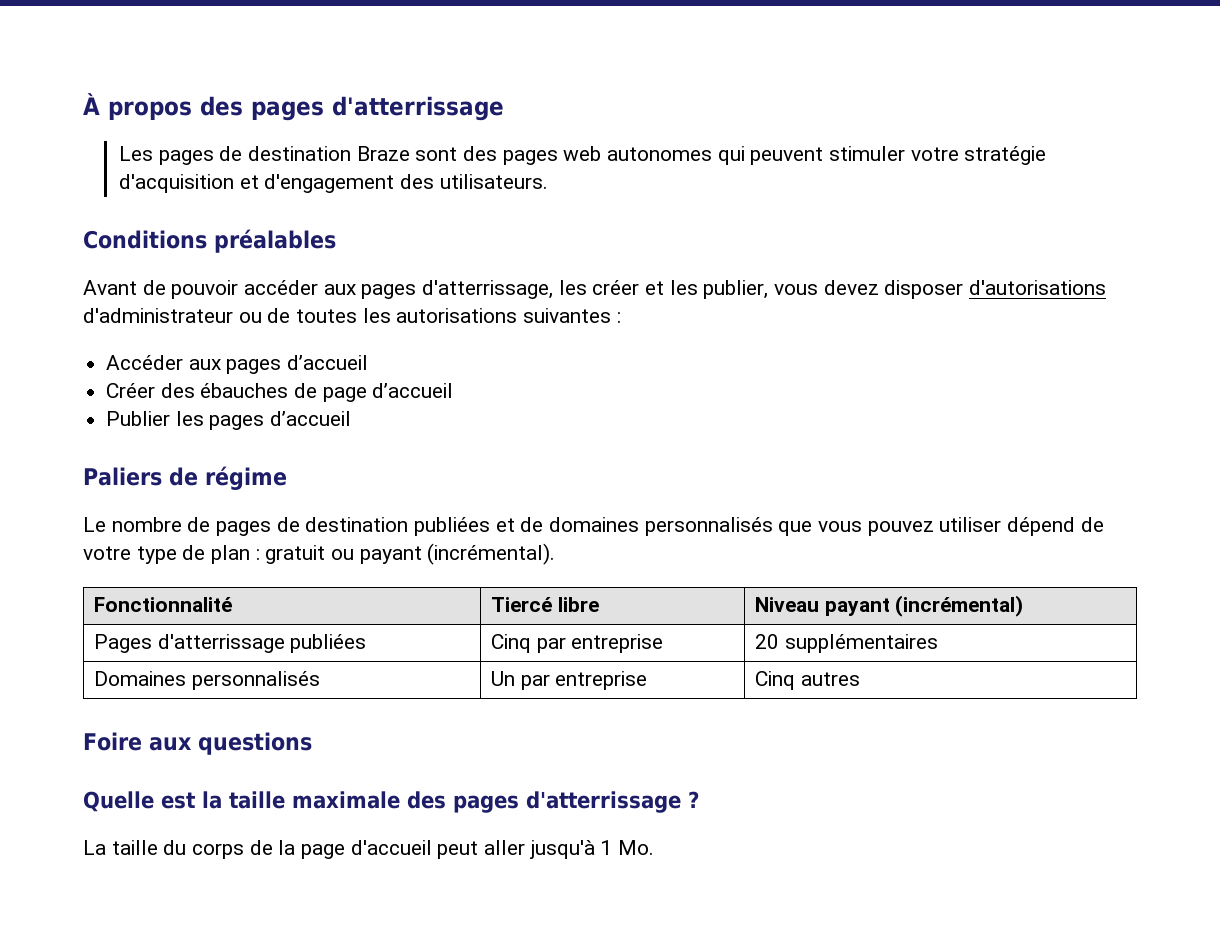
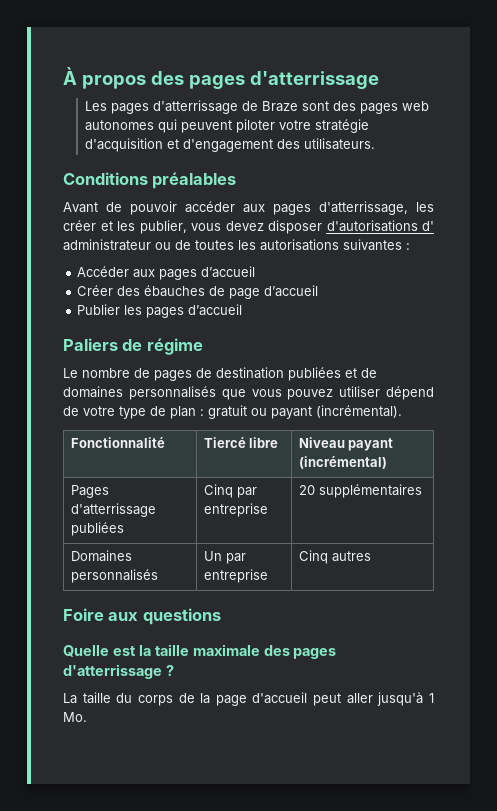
[219,146,351,161] de destination -> [152,100,258,114] d'atterrissage de
[828,146,905,161] stimuler -> [235,119,275,133] piloter
[83,308,233,323] d'administrateur -> [422,221,434,231] [63,239,151,251] d' administrateur

